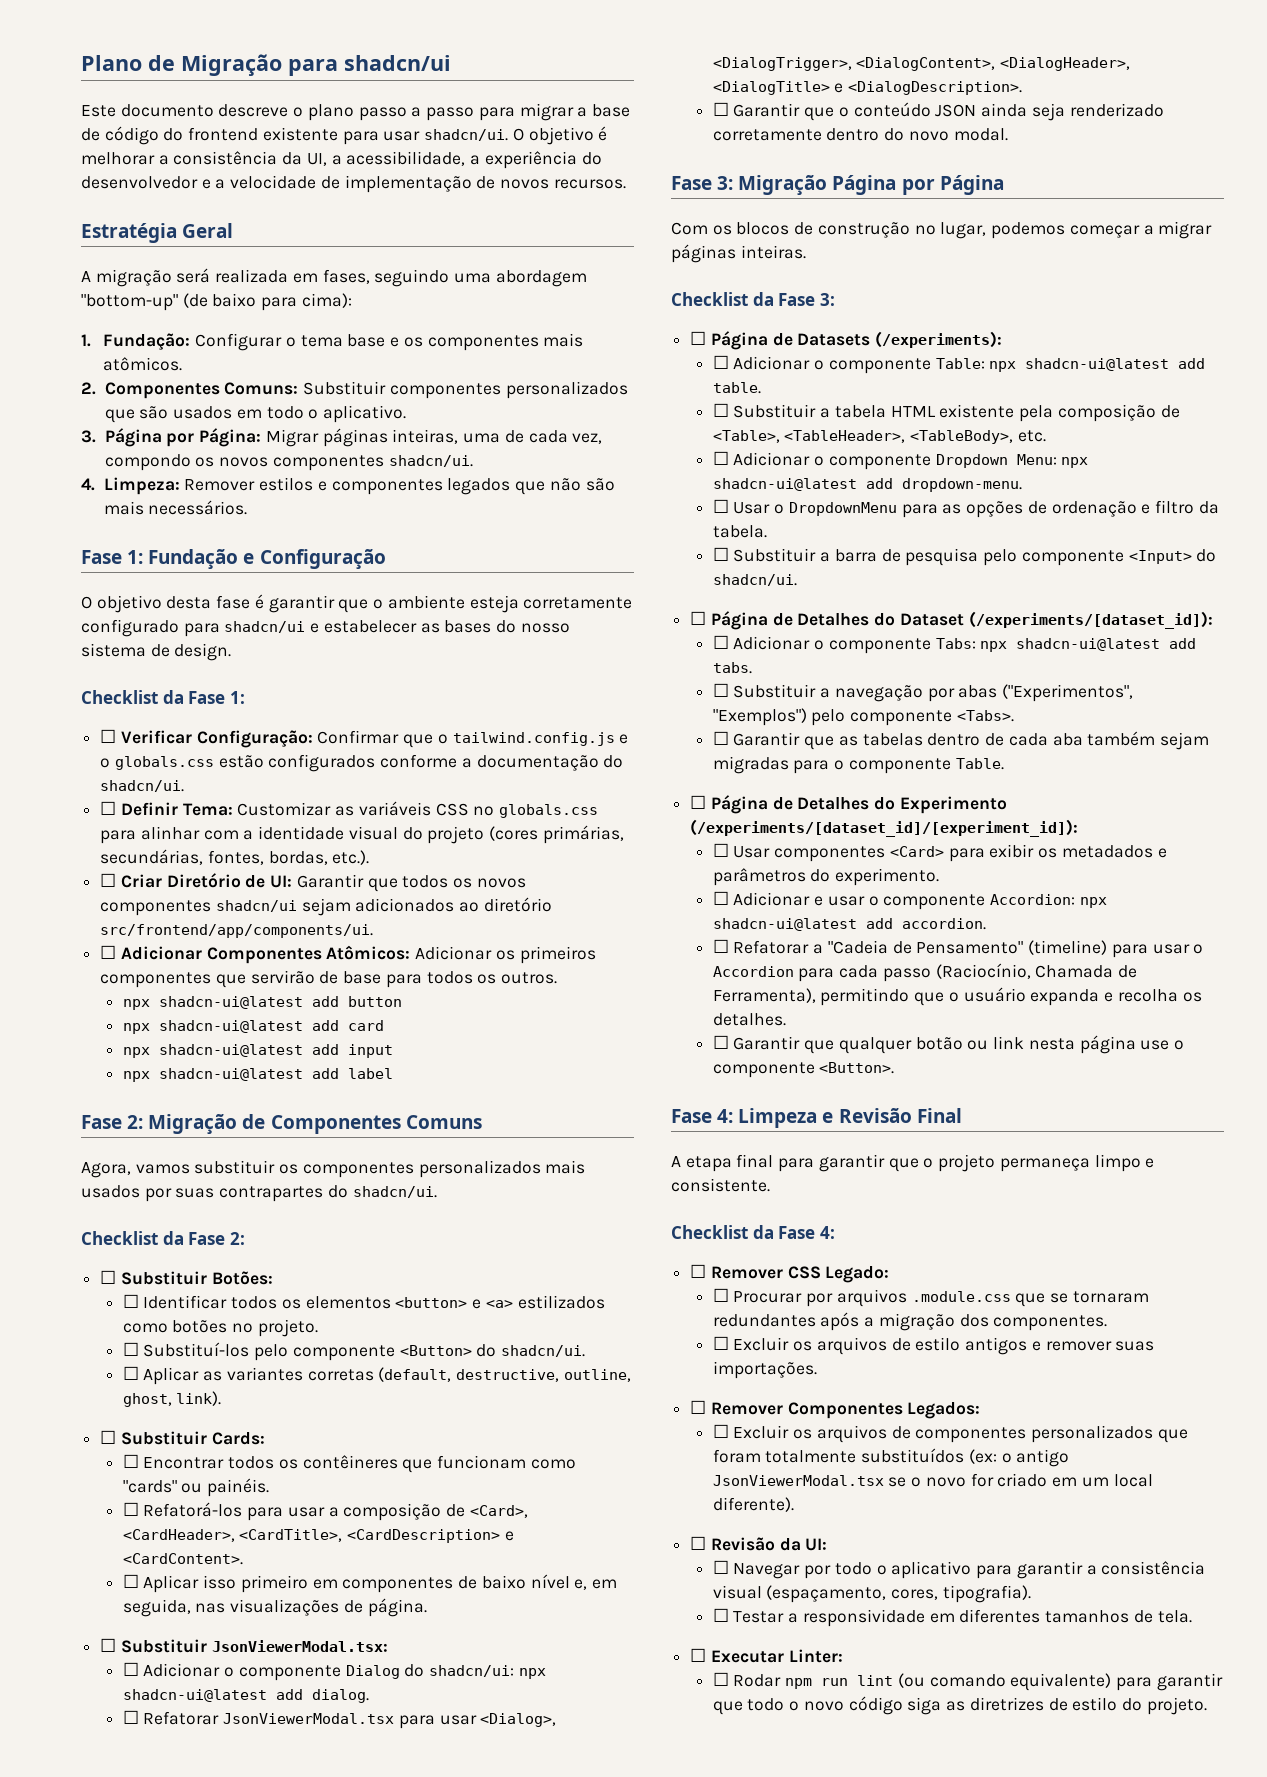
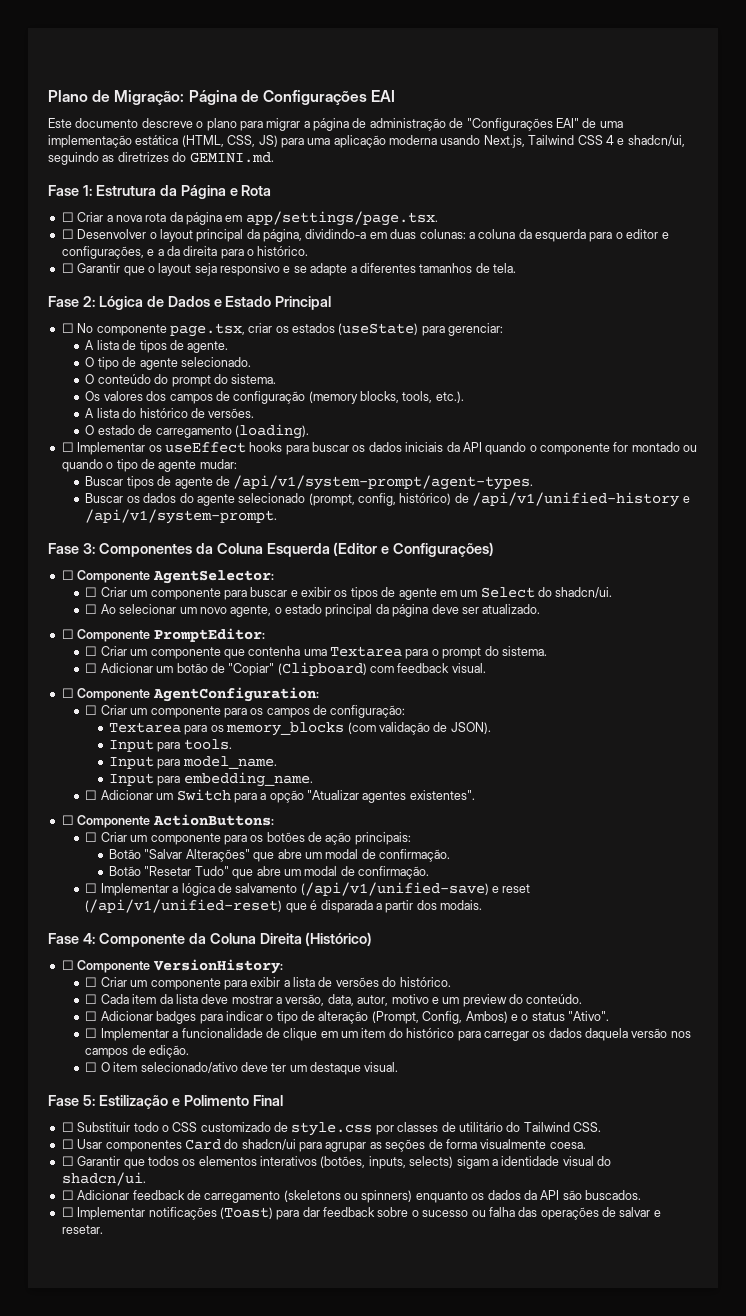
[181,54,451,76] Migração para shadcn/ui -> [114,90,396,105] Migração: Página de Configurações EAI
[358,103,630,121] [81,126,608,145] [81,151,602,169] [81,175,626,193] [81,223,234,243] [81,268,587,287] [81,293,352,311] [81,333,584,351] [103,357,183,371] [81,381,628,399] [104,405,407,423] [81,428,603,447] [104,454,473,471] [81,477,615,495] [103,500,248,515] [81,549,386,569] [81,594,633,613] [81,619,570,637] [81,643,232,661] [81,690,245,704] [100,729,629,748] [100,754,624,772] [100,780,185,792] [100,801,599,818] [100,825,624,844] [100,849,370,865] [100,873,526,892] [100,897,552,916] [100,924,374,938] [100,945,596,964] [100,970,558,988] [122,996,402,1010] [122,1020,384,1034] [122,1044,393,1058] [122,1068,393,1082] [81,1114,482,1134] [81,1160,586,1178] [81,1185,437,1202] [81,1231,245,1245] [100,1270,273,1285] [122,1294,605,1309] [122,1319,318,1337] [122,1342,586,1361] [122,1366,631,1385] [122,1391,222,1407] [100,1430,265,1445] [122,1454,576,1473] [122,1478,270,1497] [122,1502,528,1521] [122,1529,514,1543] [122,1553,243,1565] [122,1574,617,1593] [122,1598,427,1617] [100,1638,388,1653] [122,1662,546,1681] [122,1689,369,1703] [122,1710,557,1729] [712,57,1131,71] [712,81,1023,95] [712,102,1164,121] [712,128,1008,141] [671,175,1004,195] [671,221,1213,239] [671,244,806,263] [671,292,835,306] [690,331,1003,350] [712,355,1206,374] [712,382,761,394] [712,403,1180,422] [712,430,1046,444] [712,451,1089,470] [712,478,1022,492] [712,499,1219,518] [712,525,767,538] [712,547,1217,566] [712,574,797,586] [690,611,1213,630] [712,635,1197,654] [712,662,752,674] [712,683,1134,702] [712,708,1014,726] [712,731,1209,750] [712,756,1004,774] [690,795,1007,814] [690,819,1079,837] [712,843,1167,862] [712,868,940,886] [712,891,1107,910] [712,918,986,931] [712,939,1204,958] [712,963,1138,982] [712,987,1202,1006] [712,1013,786,1026] [712,1035,1184,1054] [712,1062,895,1078] [671,1108,962,1128] [671,1154,1155,1172] [671,1178,770,1192] [671,1225,835,1239] [690,1264,890,1283] [712,1288,1149,1307] [712,1312,1108,1331] [712,1336,1155,1355] [712,1361,817,1379] [690,1400,981,1419] [712,1424,1188,1443] [712,1448,1070,1467] [712,1473,1153,1487] [712,1497,794,1512] [690,1536,828,1551] [712,1560,1206,1579] [712,1585,1031,1603] [712,1608,1192,1627] [690,1648,843,1663] [712,1672,1223,1691] [712,1696,1207,1715] passo a passo para migrar a base de código do frontend existente para usar shadcn/ui. O objetivo é melhorar a consistência da UI, a acessibilidade, a experiência do desenvolvedor e a velocidade de implementação de novos recursos. // Estratégia Geral // A migração será realizada em fases, seguindo uma abordagem "bottom-up" (de baixo para cima): // 1. Fundação: Configurar o tema base e os componentes mais atômicos. // 2. Componentes Comuns: Substituir componentes personalizados que são usados em todo o aplicativo. // 3. Página por Página: Migrar páginas inteiras, uma de cada vez, compondo os novos componentes shadcn/ui. // 4. Limpeza: Remover estilos e componentes legados que não são mais necessários. // Fase 1: Fundação e Configuração // O objetivo desta fase é garantir que o ambiente esteja corretamente configurado para shadcn/ui e estabelecer as bases do nosso sistema de design. // Checklist da Fase 1: // ☐ Verificar Configuração: Confirmar que o tailwind.config.js e o globals.css estão configurados conforme a documentação do shadcn/ui. // ☐ Definir Tema: Customizar as variáveis CSS no globals.css para alinhar com a identidade visual do projeto (cores primárias, secundárias, fontes, bordas, etc.). // ☐ Criar Diretório de UI: Garantir que todos os novos componentes shadcn/ui sejam adicionados ao diretório src/frontend/app/components/ui. // ☐ Adicionar Componentes Atômicos: Adicionar os primeiros componentes que servirão de base para todos os outros. // npx shadcn-ui@latest add button // npx shadcn-ui@latest add card // npx shadcn-ui@latest add input // npx shadcn-ui@latest add label // Fase 2: Migração de Componentes Comuns // Agora, vamos substituir os componentes personalizados mais usados por suas contrapartes do shadcn/ui. // Checklist da Fase 2: // ☐ Substituir Botões: // ☐ Identificar todos os elementos <button> e <a> estilizados como botões no projeto. // ☐ Substituí-los pelo componente <Button> do shadcn/ui. // ☐ Aplicar as variantes corretas (default, destructive, outline, ghost, link). // ☐ Substituir Cards: // ☐ Encontrar todos os contêineres que funcionam como "cards" ou painéis. // ☐ Refatorá-los para usar a composição de <Card>, <CardHeader>, <CardTitle>, <CardDescription> e <CardContent>. // ☐ Aplicar isso primeiro em componentes de baixo nível e, em seguida, nas visualizações de página. // ☐ Substituir JsonViewerModal.tsx: // ☐ Adicionar o componente Dialog do shadcn/ui: npx shadcn-ui@latest add dialog. // ☐ Refatorar JsonViewerModal.tsx para usar <Dialog>, <DialogTrigger>, <DialogContent>, <DialogHeader>, <DialogTitle> e <DialogDescription>. // ☐ Garantir que o conteúdo JSON ainda seja renderizado corretamente dentro do novo modal. // Fase 3: Migração Página por Página // Com os blocos de construção no lugar, podemos começar a migrar páginas inteiras. // Checklist da Fase 3: // ☐ Página de Datasets (/experiments): // ☐ Adicionar o componente Table: npx shadcn-ui@latest add table. // ☐ Substituir a tabela HTML existente pela composição de <Table>, <TableHeader>, <TableBody>, etc. // ☐ Adicionar o componente Dropdown Menu: npx shadcn-ui@latest add dropdown-menu. // ☐ Usar o DropdownMenu para as opções de ordenação e filtro da tabela. // ☐ Substituir a barra de pesquisa pelo componente <Input> do shadcn/ui. // ☐ Página de Detalhes do Dataset (/experiments/[dataset_id]): // ☐ Adicionar o componente Tabs: npx shadcn-ui@latest add tabs. // ☐ Substituir a navegação por abas ("Experimentos", "Exemplos") pelo componente <Tabs>. // ☐ Garantir que as tabelas dentro de cada aba também sejam migradas para o componente Table. // ☐ Página de Detalhes do Experimento (/experiments/[dataset_id]/[experiment_id]): // ☐ Usar componentes <Card> para exibir os metadados e parâmetros do experimento. // ☐ Adicionar e usar o componente Accordion: npx shadcn-ui@latest add accordion. // ☐ Refatorar a "Cadeia de Pensamento" (timeline) para usar o Accordion para cada passo (Raciocínio, Chamada de Ferramenta), permitindo que o usuário expanda e recolha os detalhes. // ☐ Garantir que qualquer botão ou link nesta página use o componente <Button>. // Fase 4: Limpeza e Revisão Final // A etapa final para garantir que o projeto permaneça limpo e consistente. // Checklist da Fase 4: // ☐ Remover CSS Legado: // ☐ Procurar por arquivos .module.css que se tornaram redundantes após a migração dos componentes. // ☐ Excluir os arquivos de estilo antigos e remover suas importações. // ☐ Remover Componentes Legados: // ☐ Excluir os arquivos de componentes personalizados que foram totalmente substituídos (ex: o antigo JsonViewerModal.tsx se o novo for criado em um local diferente). // ☐ Revisão da UI: // ☐ Navegar por todo o aplicativo para garantir a consistência visual (espaçamento, cores, tipografia). // ☐ Testar a responsividade em diferentes tamanhos de tela. // ☐ Executar Linter: // ☐ Rodar npm run lint (ou comando equivalente) para garantir que todo o novo código siga as diretrizes de estilo do projeto. -> [239,118,623,131] [48,135,685,148] [48,152,274,165] [48,185,272,199] [61,211,438,226] [61,229,669,242] [61,246,309,259] [61,263,516,276] [48,296,332,310] [61,323,504,337] [85,340,229,353] [85,357,251,370] [85,374,277,387] [85,391,464,404] [85,408,255,418] [85,424,309,439] [61,442,698,455] [61,459,237,472] [85,475,534,490] [85,492,690,507] [85,509,278,524] [48,542,495,557] [61,570,274,584] [85,587,613,600] [85,604,541,617] [61,628,265,642] [85,646,547,659] [85,662,486,676] [61,687,319,702] [85,705,406,718] [109,722,491,736] [109,739,232,752] [109,756,277,769] [109,772,313,787] [85,789,475,803] [61,814,274,828] [85,832,411,845] [109,849,451,862] [109,866,430,879] [85,882,531,896] [85,899,483,913] [48,932,373,947] [61,959,283,974] [85,977,451,990] [85,994,583,1007] [85,1011,610,1024] [85,1028,691,1041] [85,1045,190,1058] [85,1062,399,1075] [48,1095,283,1109] [61,1122,601,1136] [61,1139,586,1152] [61,1156,611,1169] [61,1172,146,1186] [61,1190,641,1203] [61,1207,661,1220] [61,1225,103,1234] para migrar a página de administração de "Configurações EAI" de uma implementação estática (HTML, CSS, JS) para uma aplicação moderna usando Next.js, Tailwind CSS 4 e shadcn/ui, seguindo as diretrizes do GEMINI.md. // Fase 1: Estrutura da Página e Rota // ☐ Criar a nova rota da página em app/settings/page.tsx. // ☐ Desenvolver o layout principal da página, dividindo-a em duas colunas: a coluna da esquerda para o editor e configurações, e a da direita para o histórico. // ☐ Garantir que o layout seja responsivo e se adapte a diferentes tamanhos de tela. // Fase 2: Lógica de Dados e Estado Principal // ☐ No componente page.tsx, criar os estados (useState) para gerenciar: // A lista de tipos de agente. // O tipo de agente selecionado. // O conteúdo do prompt do sistema. // Os valores dos campos de configuração (memory blocks, tools, etc.). // A lista do histórico de versões. // O estado de carregamento (loading). // ☐ Implementar os useEffect hooks para buscar os dados iniciais da API quando o componente for montado ou quando o tipo de agente mudar: // Buscar tipos de agente de /api/v1/system-prompt/agent-types. // Buscar os dados do agente selecionado (prompt, config, histórico) de /api/v1/unified-history e /api/v1/system-prompt. // Fase 3: Componentes da Coluna Esquerda (Editor e Configurações) // ☐ Componente AgentSelector: // ☐ Criar um componente para buscar e exibir os tipos de agente em um Select do shadcn/ui. // ☐ Ao selecionar um novo agente, o estado principal da página deve ser atualizado. // ☐ Componente PromptEditor: // ☐ Criar um componente que contenha uma Textarea para o prompt do sistema. // ☐ Adicionar um botão de "Copiar" (Clipboard) com feedback visual. // ☐ Componente AgentConfiguration: // ☐ Criar um componente para os campos de configuração: // Textarea para os memory_blocks (com validação de JSON). // Input para tools. // Input para model_name. // Input para embedding_name. // ☐ Adicionar um Switch para a opção "Atualizar agentes existentes". // ☐ Componente ActionButtons: // ☐ Criar um componente para os botões de ação principais: // Botão "Salvar Alterações" que abre um modal de confirmação. // Botão "Resetar Tudo" que abre um modal de confirmação. // ☐ Implementar a lógica de salvamento (/api/v1/unified-save) e reset (/api/v1/unified-reset) que é disparada a partir dos modais. // Fase 4: Componente da Coluna Direita (Histórico) // ☐ Componente VersionHistory: // ☐ Criar um componente para exibir a lista de versões do histórico. // ☐ Cada item da lista deve mostrar a versão, data, autor, motivo e um preview do conteúdo. // ☐ Adicionar badges para indicar o tipo de alteração (Prompt, Config, Ambos) e o status "Ativo". // ☐ Implementar a funcionalidade de clique em um item do histórico para carregar os dados daquela versão nos campos de edição. // ☐ O item selecionado/ativo deve ter um destaque visual. // Fase 5: Estilização e Polimento Final // ☐ Substituir todo o CSS customizado de style.css por classes de utilitário do Tailwind CSS. // ☐ Usar componentes Card do shadcn/ui para agrupar as seções de forma visualmente coesa. // ☐ Garantir que todos os elementos interativos (botões, inputs, selects) sigam a identidade visual do shadcn/ui. // ☐ Adicionar feedback de carregamento (skeletons ou spinners) enquanto os dados da API são buscados. // ☐ Implementar notificações (Toast) para dar feedback sobre o sucesso ou falha das operações de salvar e resetar.

